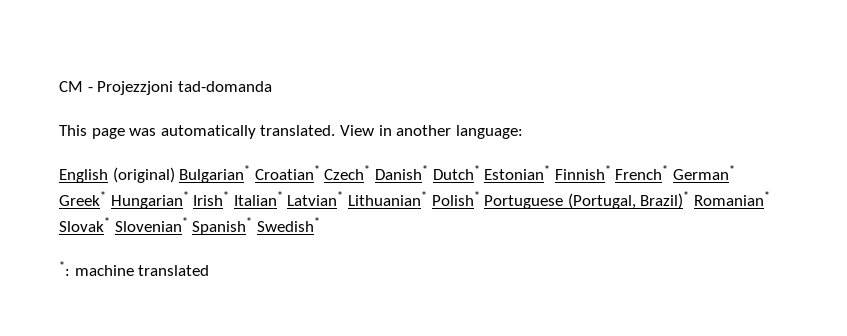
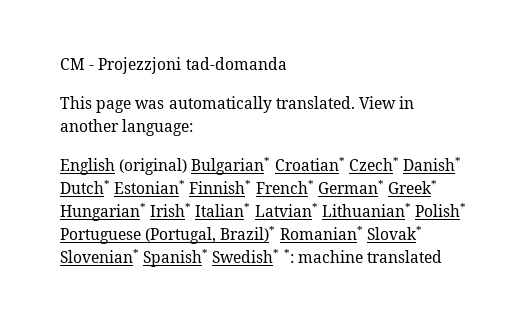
(320, 224) // -> (280, 256) none

